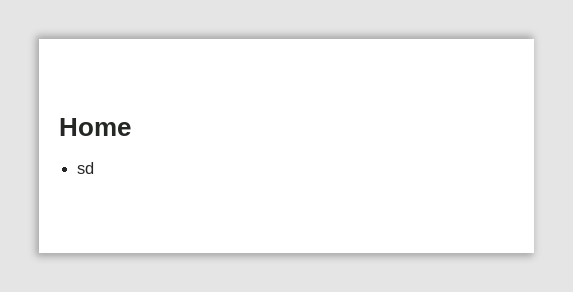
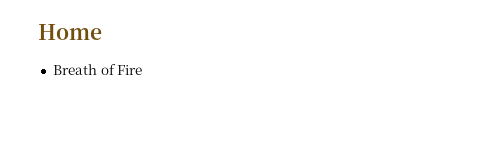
[77,162,95,174] sd -> [52,64,143,75] Breath of Fire

